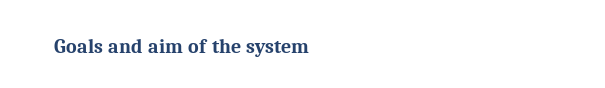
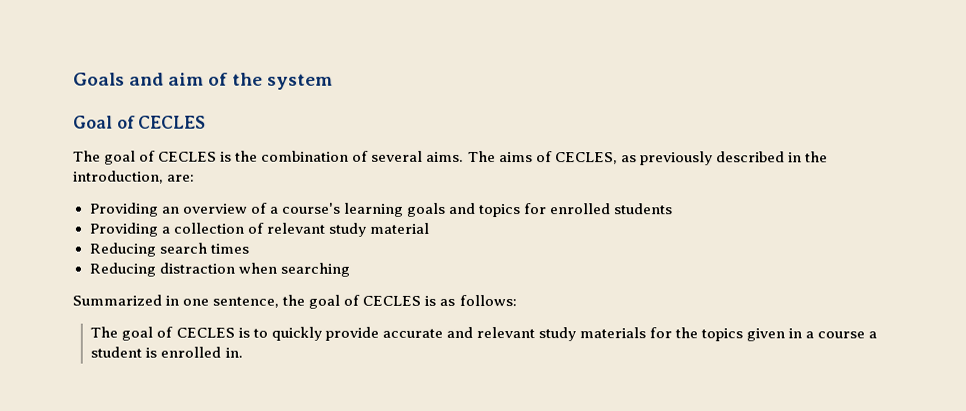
(309, 49) none -> [73,115,207,129] [73,150,828,166] [73,170,196,184] [88,202,674,218] [88,222,429,237] [88,242,249,257] [88,262,350,277] [72,294,517,309] [90,326,878,342] [90,346,243,358] // Goal of CECLES // The goal of CECLES is the combination of several aims. The aims of CECLES, as previously described in the introduction, are: // Providing an overview of a course's learning goals and topics for enrolled students // Providing a collection of relevant study material // Reducing search times // Reducing distraction when searching // Summarized in one sentence, the goal of CECLES is as follows: // The goal of CECLES is to quickly provide accurate and relevant study materials for the topics given in a course a student is enrolled in.

